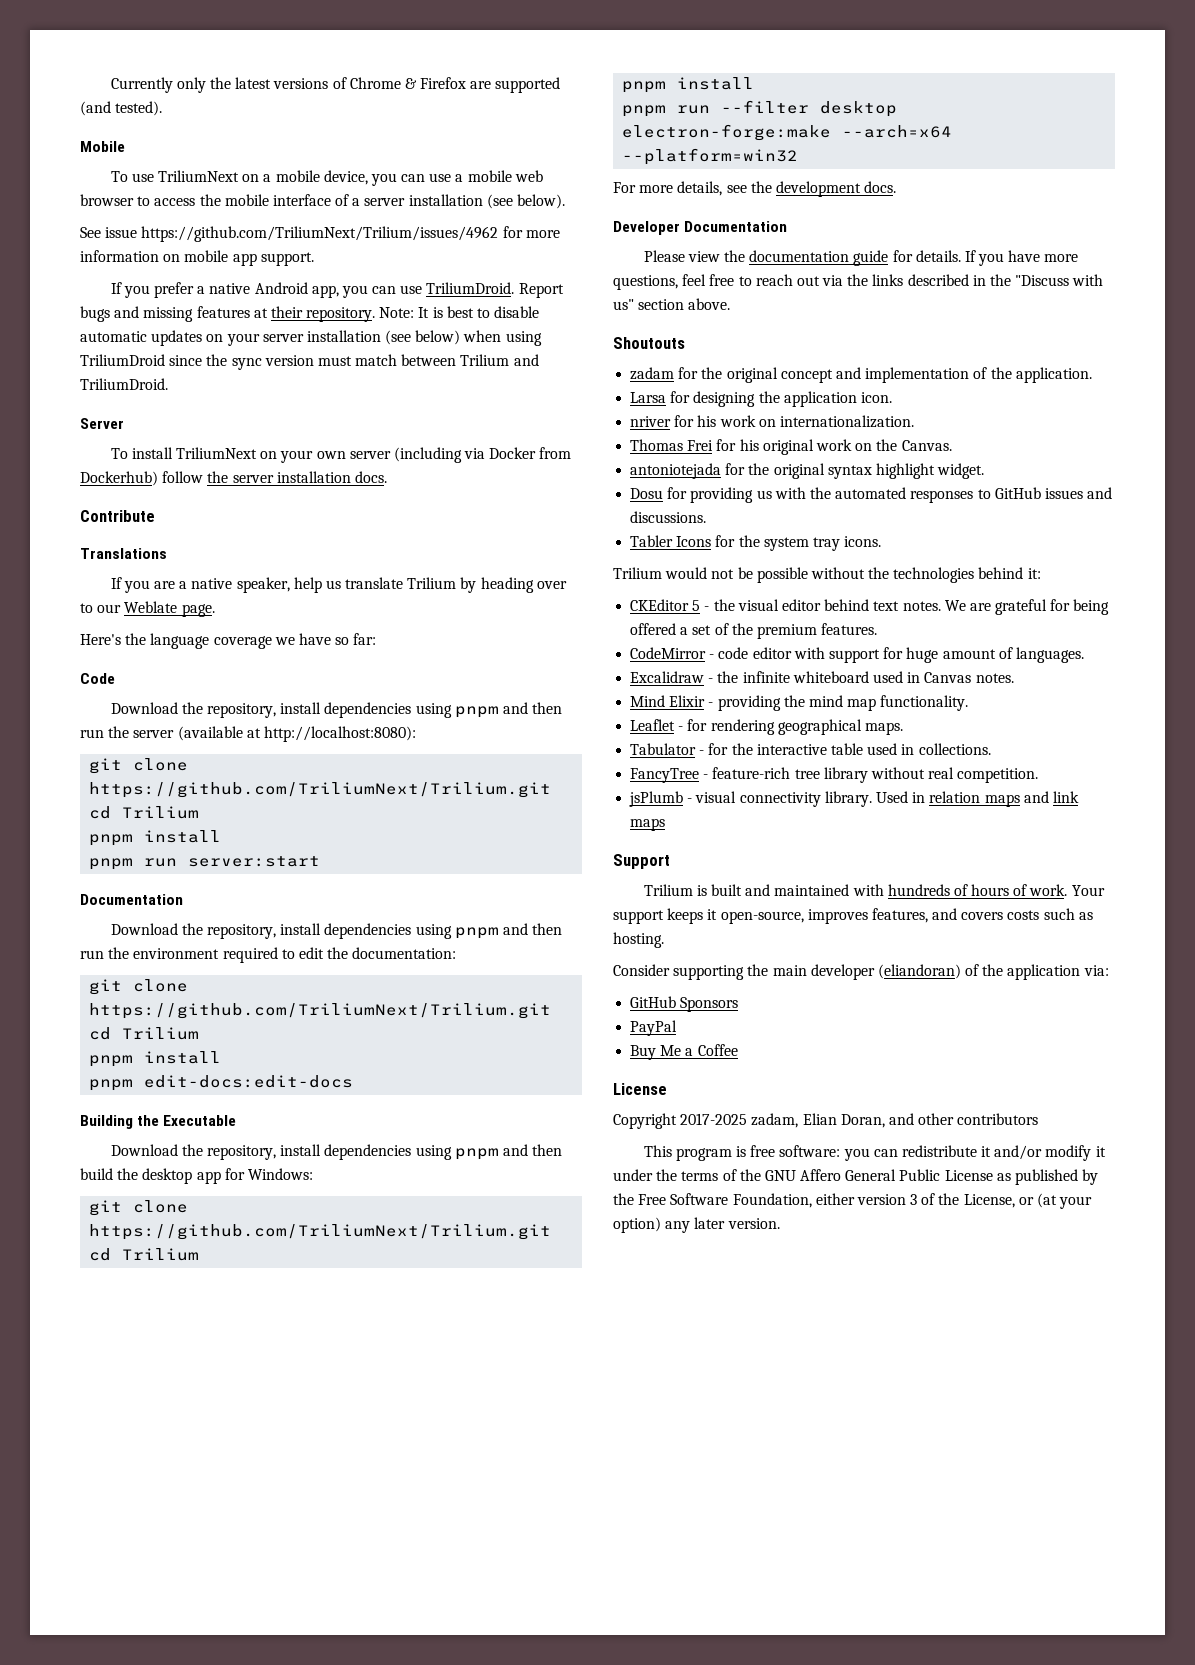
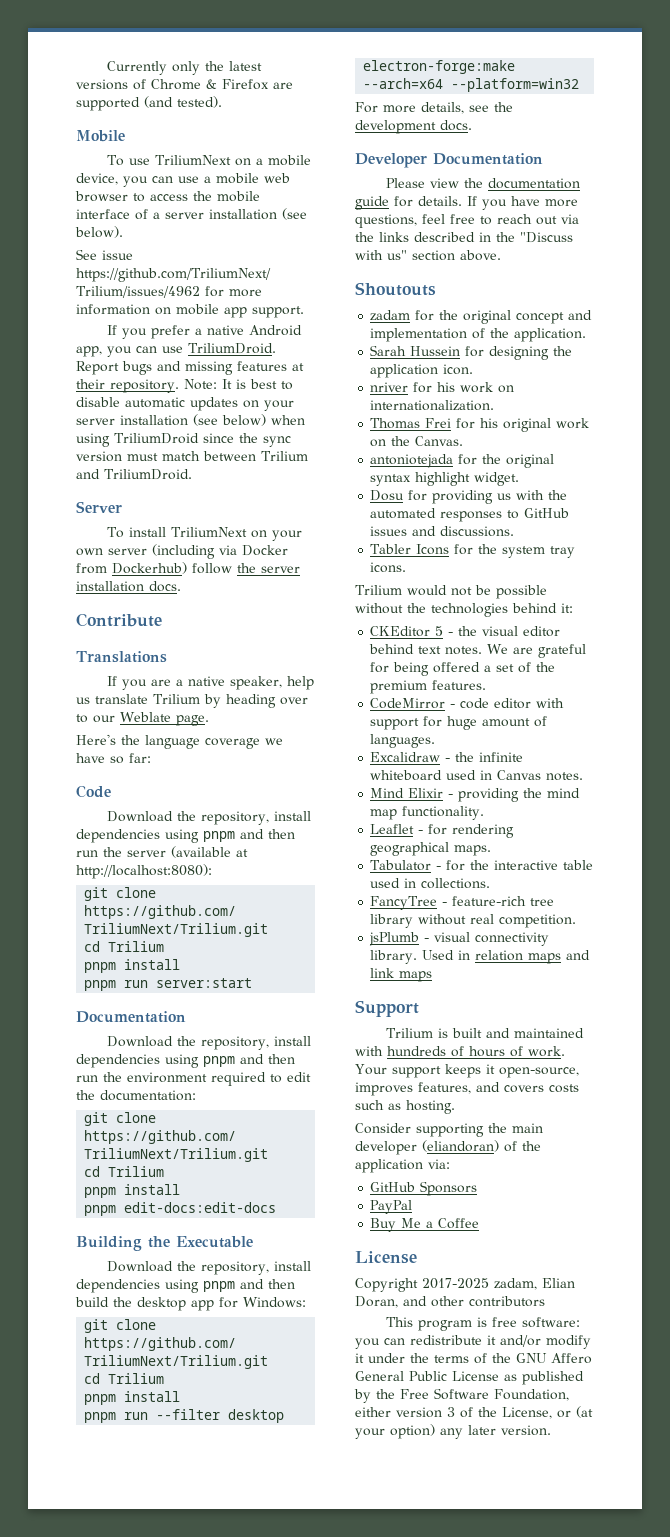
[630,392,667,403] Larsa -> [370,345,461,356] Sarah Hussein

